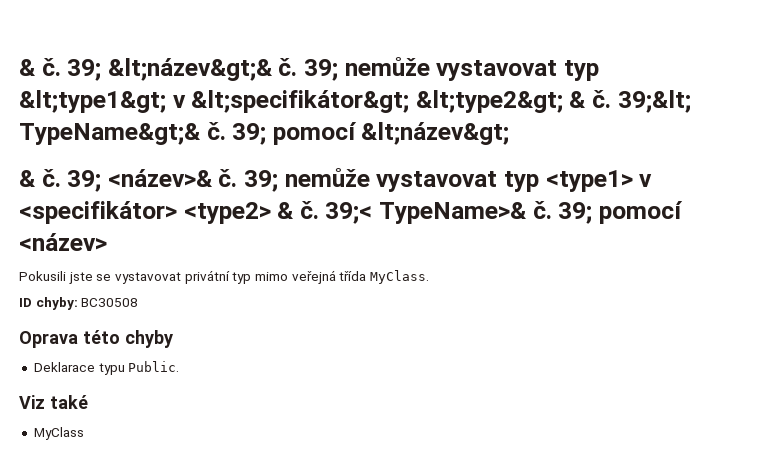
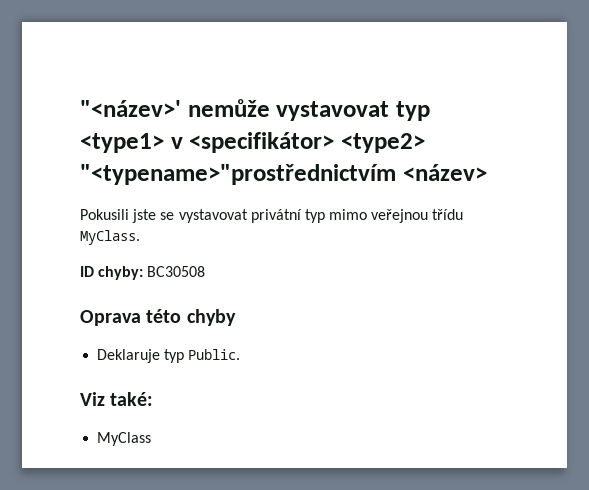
[19,57,599,81] [19,90,691,113] [19,122,510,145] [19,169,279,192] & č. 39; &lt;název&gt;& č. 39; nemůže vystavovat typ &lt;type1&gt; v &lt;specifikátor&gt; &lt;type2&gt; & č. 39;&lt; TypeName&gt;& č. 39; pomocí &lt;název&gt; // & č. 39; <název>& č. 39; -> [80,100,181,117] "<název>'
[277,201,683,224] & č. 39;< TypeName>& č. 39; pomocí -> [80,164,396,185] "<typename>"prostřednictvím
[291,270,367,284] veřejná třída -> [371,209,464,223] veřejnou třídu
[33,362,125,375] Deklarace typu -> [97,349,185,363] Deklaruje typ
[49,395,88,409] také -> [110,392,154,406] také:

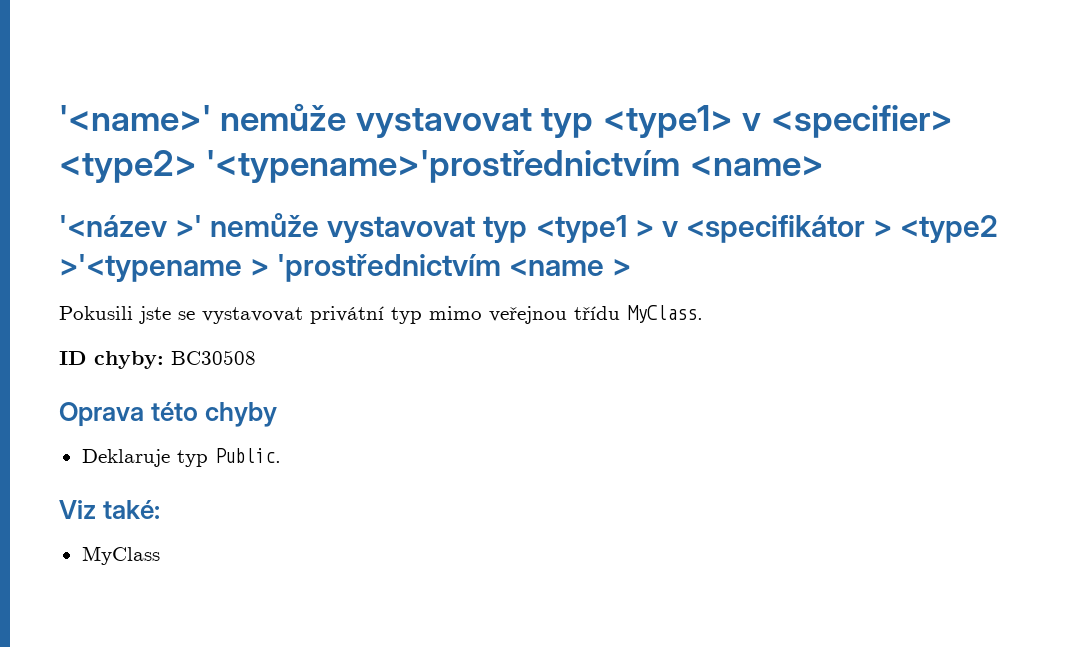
[80,100,181,117] "<název>' -> [59,105,211,131] '<name>'
[189,132,425,153] [80,164,487,185] <specifikátor> <type2> "<typename>"prostřednictvím <název> -> [770,105,953,138] [59,150,824,183] [59,213,999,244] [59,254,632,283] <specifier> <type2> '<typename>'prostřednictvím <name> // '<název >' nemůže vystavovat typ <type1 > v <specifikátor > <type2 >'<typename > 'prostřednictvím <name >

